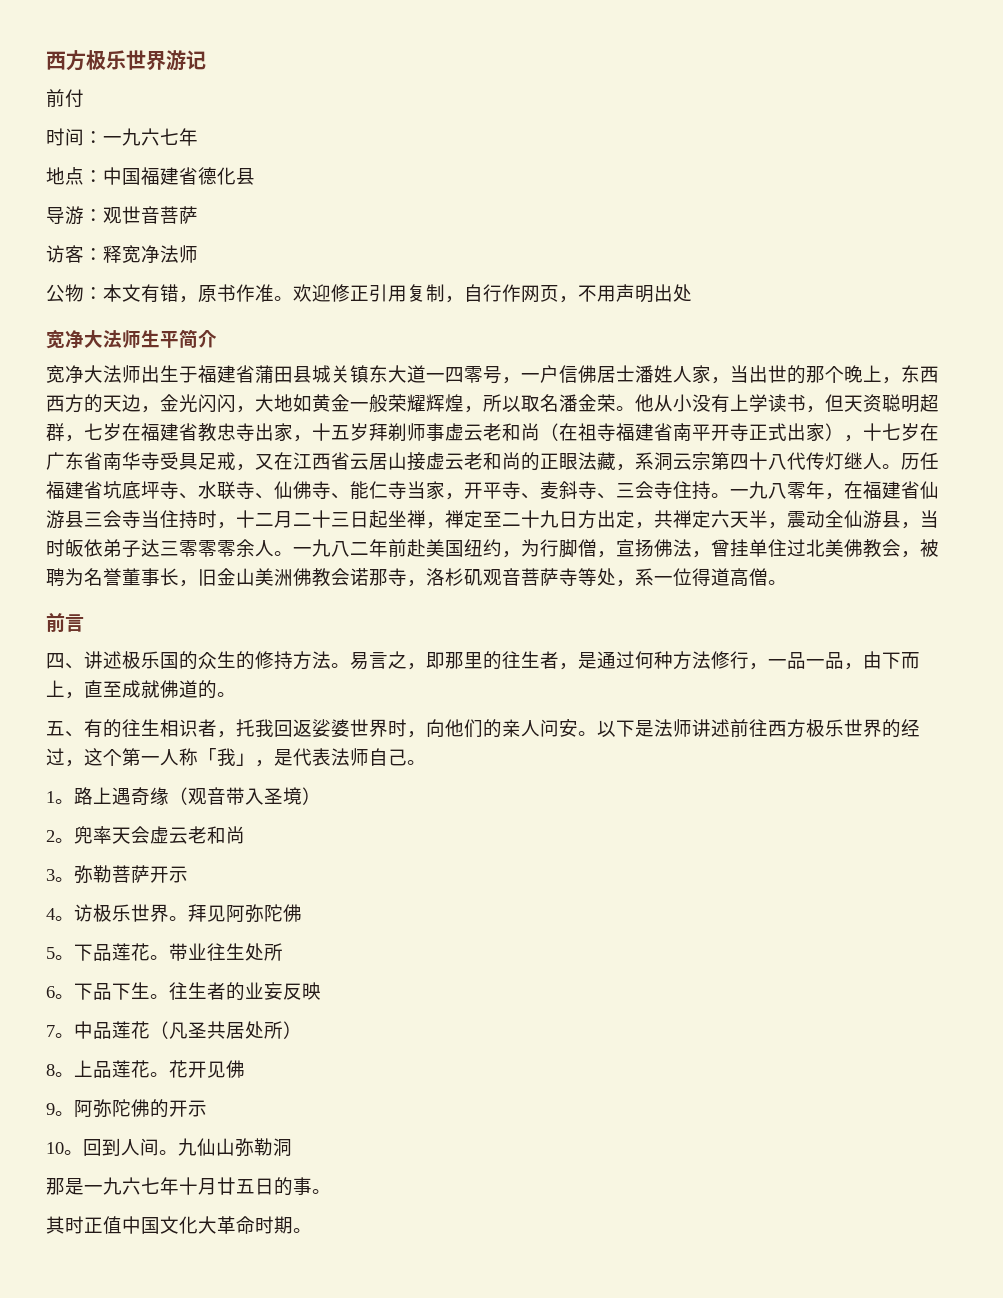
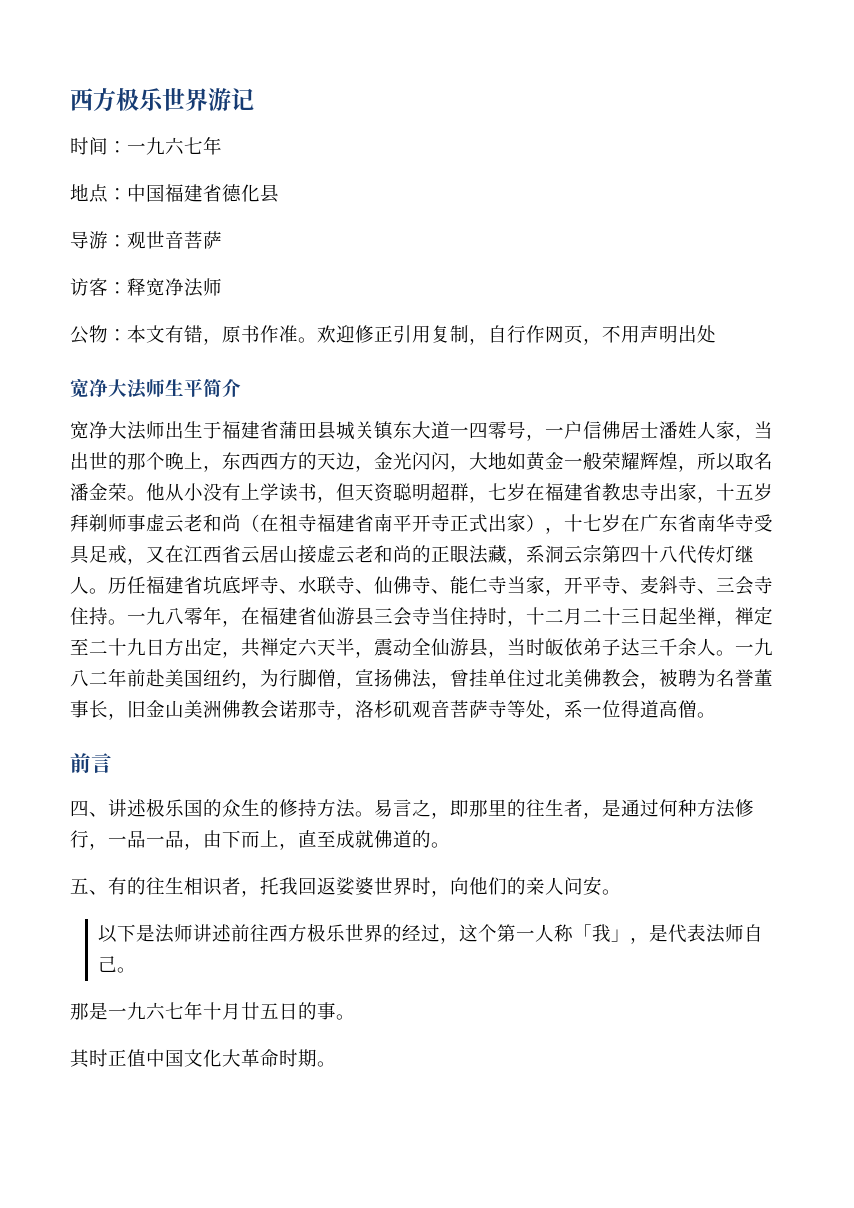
[46,89,84,108] // 前付 -> (254, 99) none
[179,540,236,557] 零零零 -> [659,638,678,656] 千
(597, 733) none -> (621, 892) //
[46,787,321,805] [46,826,245,844] [46,865,188,884] [46,904,302,923] [46,943,283,961] [46,982,321,1001] [46,1021,302,1039] [46,1060,245,1078] [46,1099,207,1118] [46,1138,292,1157] // 1。路上遇奇缘（观音带入圣境） // 2。兜率天会虚云老和尚 // 3。弥勒菩萨开示 // 4。访极乐世界。拜见阿弥陀佛 // 5。下品莲花。带业往生处所 // 6。下品下生。往生者的业妄反映 // 7。中品莲花（凡圣共居处所） // 8。上品莲花。花开见佛 // 9。阿弥陀佛的开示 // 10。回到人间。九仙山弥勒洞 -> (136, 970) none

